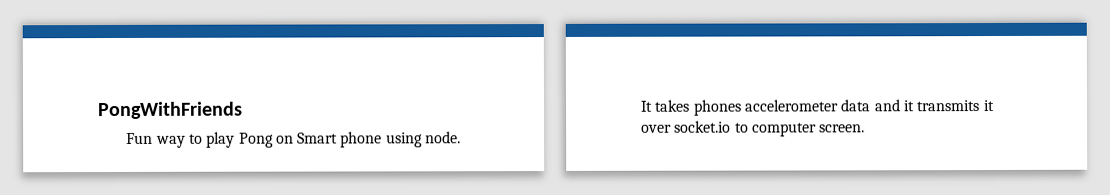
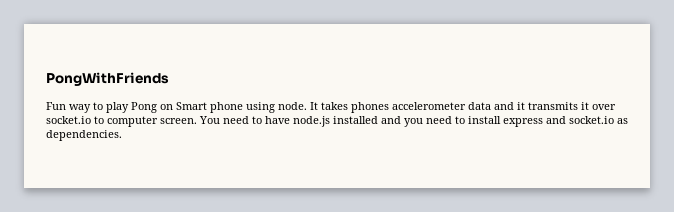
(866, 128) none -> [199,116,628,127] [46,130,122,141] You need to have node.js installed and you need to install express and socket.io as dependencies.

